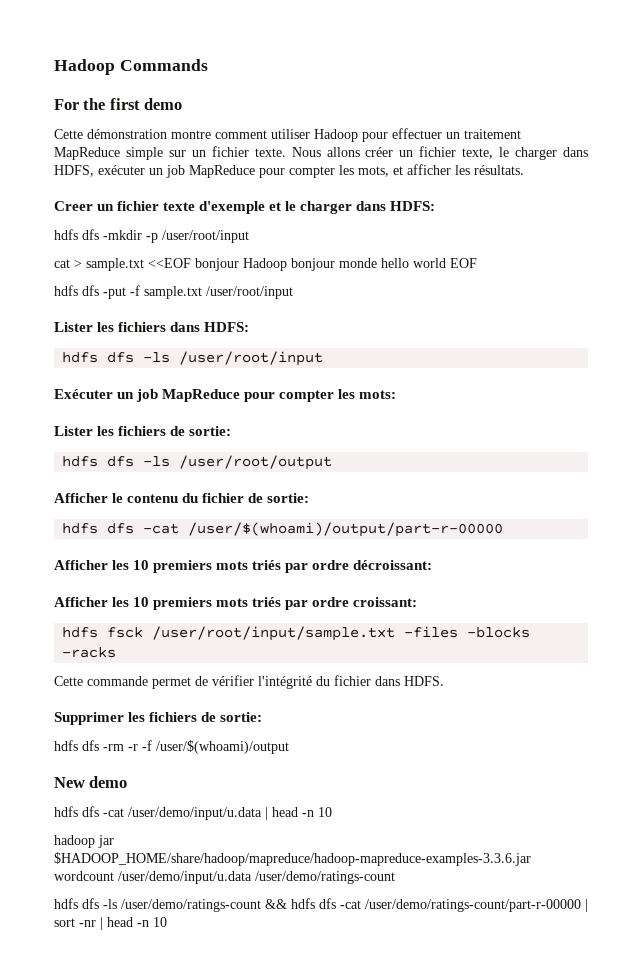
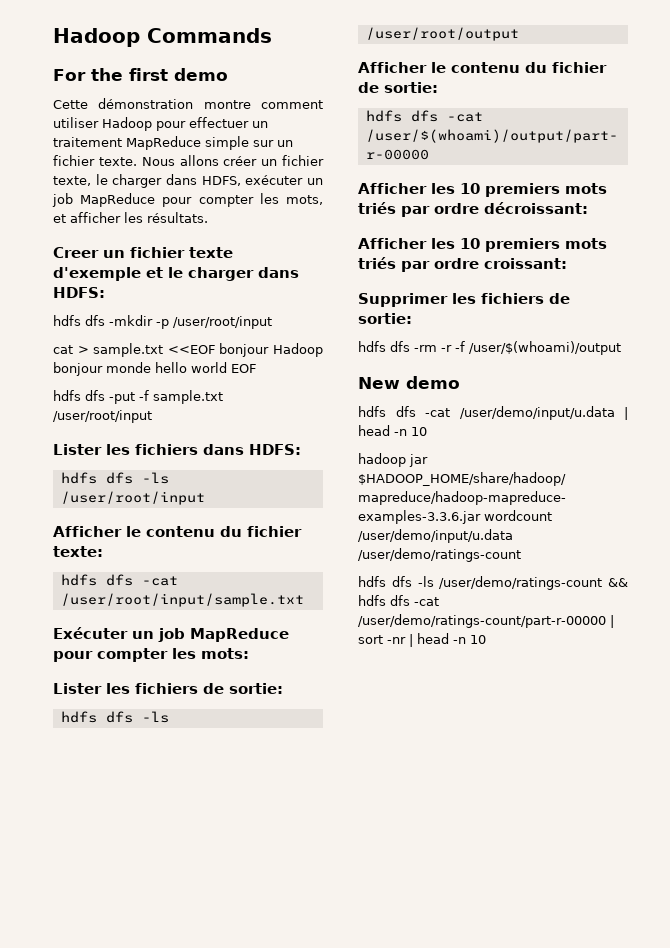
(324, 358) none -> [53,526,302,537] [53,546,103,557] [60,574,178,586] [60,593,304,607] // Afficher le contenu du fichier texte: // hdfs dfs -cat /user/root/input/sample.txt
[62,626,531,641] [62,647,117,658] [54,675,444,689] // hdfs fsck /user/root/input/sample.txt -files -blocks -racks // Cette commande permet de vérifier l'intégrité du fichier dans HDFS. -> (567, 263) none

